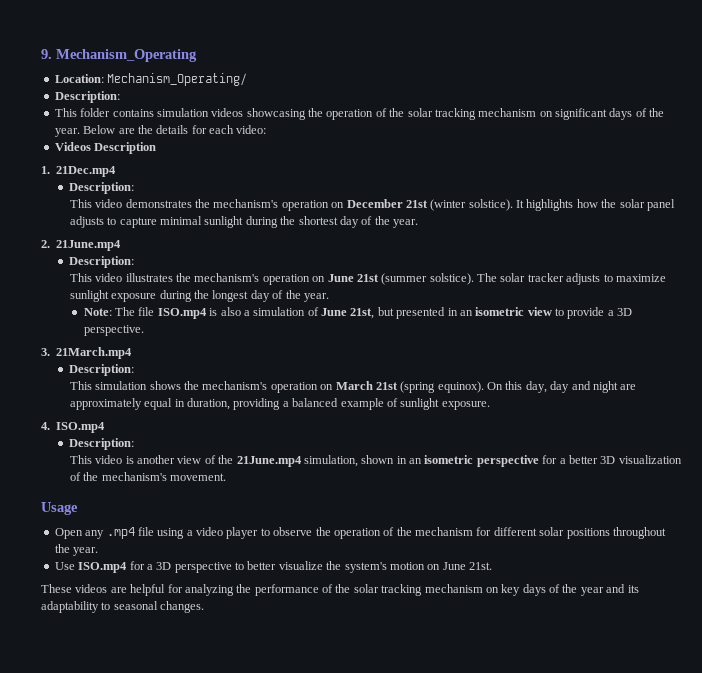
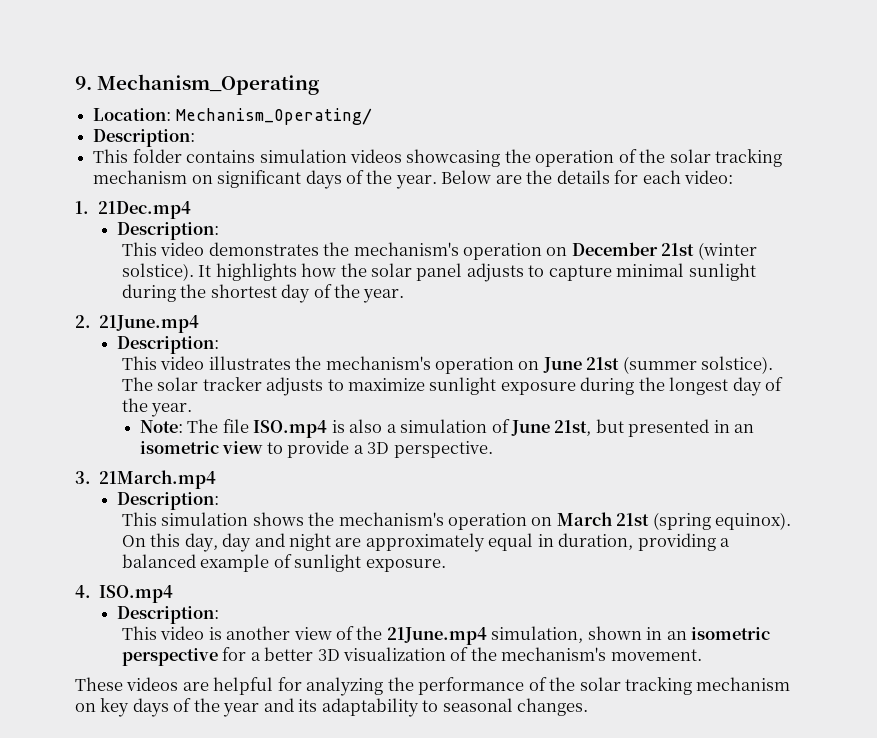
[54,142,157,154] // Videos Description -> (734, 177) none
[41,502,78,515] [54,527,666,539] [54,544,99,556] [54,561,492,573] // Usage // Open any .mp4 file using a video player to observe the operation of the mechanism for different solar positions throughout the year. // Use ISO.mp4 for a 3D perspective to better visualize the system's motion on June 21st. -> (702, 655) none

